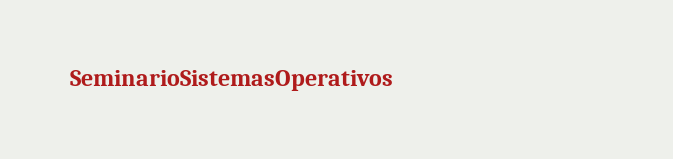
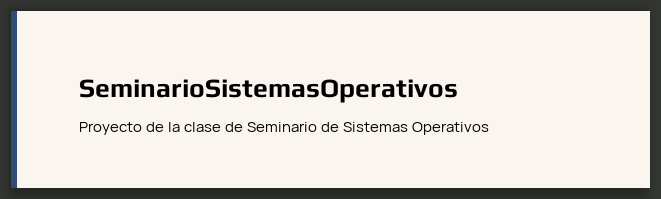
(393, 80) none -> [79,122,490,135] // Proyecto de la clase de Seminario de Sistemas Operativos

